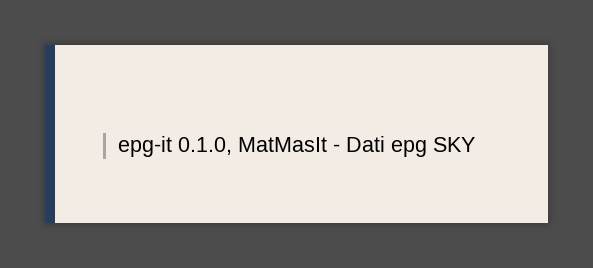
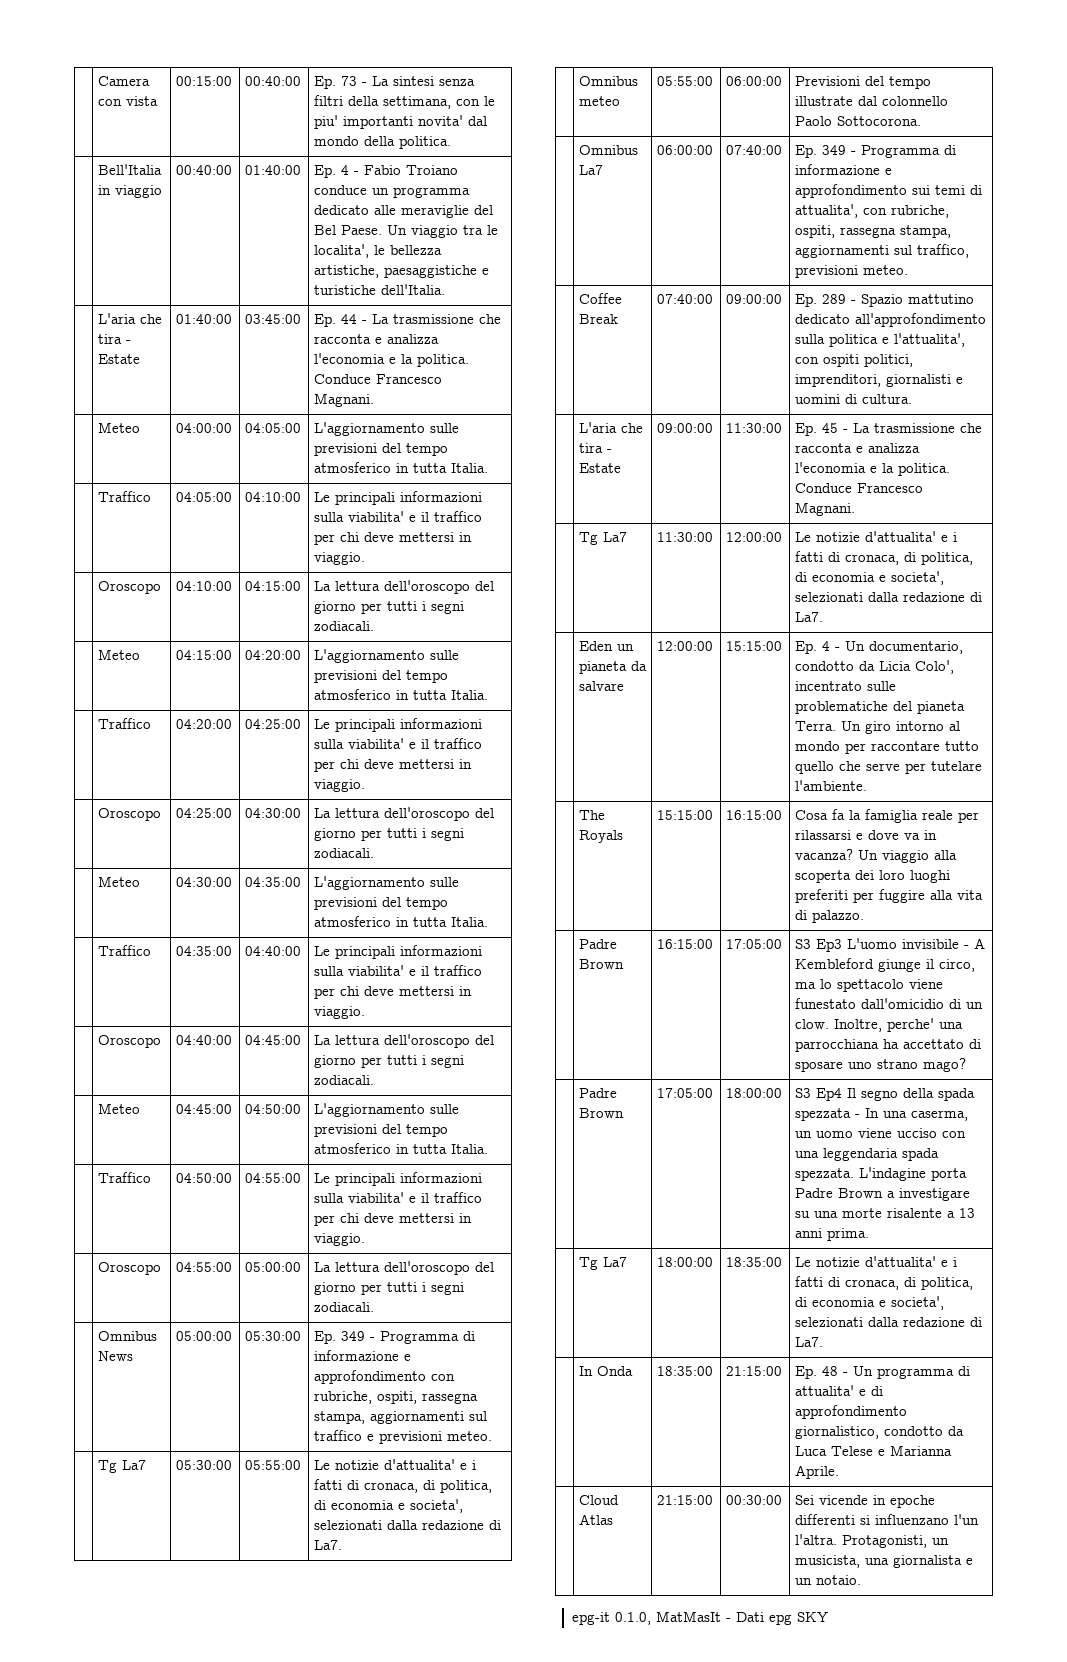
(117, 146) none -> [97,76,150,86] [97,96,158,106] [175,76,232,86] [244,76,301,86] [313,76,475,89] [313,95,495,109] [313,115,487,129] [313,136,451,149] [97,164,162,175] [97,185,162,198] [175,165,232,175] [244,165,301,175] [313,165,458,178] [313,185,470,198] [313,205,493,218] [313,225,498,238] [313,244,442,258] [313,265,489,278] [313,284,445,295] [97,313,162,324] [97,334,131,344] [97,354,140,364] [175,314,232,324] [244,314,301,324] [313,314,501,327] [313,334,439,344] [313,353,469,367] [313,374,442,384] [313,393,374,407] [97,422,140,433] [175,423,232,433] [244,423,301,433] [313,422,459,436] [313,443,448,456] [313,462,488,473] [97,491,151,502] [175,492,232,502] [244,492,301,502] [313,491,482,505] [313,511,482,522] [313,532,472,545] [313,552,365,565] [97,581,161,594] [175,581,232,591] [244,581,301,591] [313,580,494,594] [313,601,464,614] [313,621,374,631] [97,649,140,660] [175,650,232,660] [244,650,301,660] [313,649,459,663] [313,670,448,683] [313,689,488,700] [97,718,151,729] [175,719,232,729] [244,719,301,729] [313,718,482,732] [313,738,482,749] [313,759,472,772] [313,779,365,792] [97,808,161,821] [175,808,232,818] [244,808,301,818] [313,807,494,821] [313,828,464,841] [313,848,374,858] [97,876,140,887] [175,877,232,887] [244,877,301,887] [313,876,459,890] [313,897,448,910] [313,916,488,927] [97,945,151,956] [175,946,232,956] [244,946,301,956] [313,945,482,959] [313,965,482,976] [313,986,472,999] [313,1006,365,1019] [97,1035,161,1048] [175,1035,232,1045] [244,1035,301,1045] [313,1034,494,1048] [313,1055,464,1068] [313,1075,374,1085] [97,1103,140,1114] [175,1104,232,1114] [244,1104,301,1114] [313,1103,459,1117] [313,1124,448,1137] [313,1143,488,1154] [97,1172,151,1183] [175,1173,232,1183] [244,1173,301,1183] [313,1172,482,1186] [313,1192,482,1203] [313,1213,472,1226] [313,1233,365,1246] [97,1262,161,1275] [175,1262,232,1272] [244,1262,301,1272] [313,1261,494,1275] [313,1282,464,1295] [313,1302,374,1312] [97,1331,157,1341] [97,1351,133,1361] [175,1331,232,1341] [244,1331,301,1341] [313,1331,475,1344] [313,1350,411,1361] [313,1370,455,1384] [313,1391,478,1404] [313,1411,487,1424] [313,1430,492,1444] [97,1460,146,1473] [175,1460,232,1470] [244,1460,301,1470] [313,1459,476,1470] [313,1479,492,1493] [313,1499,463,1513] [313,1520,501,1530] [313,1540,342,1550] [578,76,638,86] [578,96,620,106] [656,76,713,86] [725,76,782,86] [794,76,931,89] [794,96,948,106] [794,116,921,126] [578,145,638,155] [578,165,603,175] [656,145,713,155] [725,145,782,155] [794,145,956,158] [794,164,892,175] [794,184,982,198] [794,204,949,218] [794,225,951,238] [794,244,969,258] [794,265,908,278] [578,293,622,304] [578,314,618,324] [656,294,713,304] [725,294,782,304] [794,294,974,307] [794,313,986,327] [794,333,965,347] [794,354,913,367] [794,374,963,387] [794,394,912,404] [578,422,643,433] [578,443,612,453] [578,463,621,473] [656,423,713,433] [725,423,782,433] [794,423,982,436] [794,443,920,453] [794,462,950,476] [794,483,923,493] [794,502,855,516] [578,532,627,545] [656,532,713,542] [725,532,782,542] [794,531,957,542] [794,551,973,565] [794,571,944,585] [794,592,982,602] [794,612,823,622] [578,641,634,651] [578,661,647,674] [578,681,624,691] [656,641,713,651] [725,641,782,651] [794,641,963,654] [794,660,954,674] [794,681,896,691] [794,701,965,714] [794,721,960,734] [794,741,979,754] [794,761,982,774] [794,780,867,791] [578,810,605,820] [578,830,623,843] [656,810,713,820] [725,810,782,820] [794,809,979,823] [794,830,937,840] [794,849,957,863] [794,870,950,883] [794,889,983,903] [794,910,864,923] [578,939,617,949] [578,959,624,969] [656,939,713,949] [725,939,782,949] [794,938,985,952] [794,958,975,972] [794,979,943,992] [794,998,983,1009] [794,1018,963,1032] [794,1039,981,1052] [794,1058,966,1072] [578,1088,617,1098] [578,1108,624,1118] [656,1088,713,1098] [725,1088,782,1098] [794,1088,975,1101] [794,1108,968,1121] [794,1128,966,1138] [794,1148,939,1161] [794,1167,967,1181] [794,1188,970,1201] [794,1208,975,1218] [794,1228,869,1241] [578,1257,627,1270] [656,1257,713,1267] [725,1257,782,1267] [794,1256,957,1267] [794,1276,973,1290] [794,1296,944,1310] [794,1317,982,1327] [794,1337,823,1347] [578,1366,633,1376] [656,1366,713,1376] [725,1366,782,1376] [794,1366,970,1379] [794,1385,883,1396] [794,1405,907,1419] [794,1426,964,1439] [794,1445,952,1456] [794,1465,839,1479] [578,1495,619,1505] [578,1514,613,1525] [656,1495,713,1505] [725,1495,782,1505] [794,1495,935,1508] [794,1514,979,1525] [794,1534,949,1548] [794,1555,973,1568] [794,1575,861,1585] | Camera con vista | 00:15:00 | 00:40:00 | Ep. 73 - La sintesi senza filtri della settimana, con le piu' importanti novita' dal mondo della politica. // | Bell'Italia in viaggio | 00:40:00 | 01:40:00 | Ep. 4 - Fabio Troiano conduce un programma dedicato alle meraviglie del Bel Paese. Un viaggio tra le localita', le bellezza artistiche, paesaggistiche e turistiche dell'Italia. // | L'aria che tira - Estate | 01:40:00 | 03:45:00 | Ep. 44 - La trasmissione che racconta e analizza l'economia e la politica. Conduce Francesco Magnani. // | Meteo | 04:00:00 | 04:05:00 | L'aggiornamento sulle previsioni del tempo atmosferico in tutta Italia. // | Traffico | 04:05:00 | 04:10:00 | Le principali informazioni sulla viabilita' e il traffico per chi deve mettersi in viaggio. // | Oroscopo | 04:10:00 | 04:15:00 | La lettura dell'oroscopo del giorno per tutti i segni zodiacali. // | Meteo | 04:15:00 | 04:20:00 | L'aggiornamento sulle previsioni del tempo atmosferico in tutta Italia. // | Traffico | 04:20:00 | 04:25:00 | Le principali informazioni sulla viabilita' e il traffico per chi deve mettersi in viaggio. // | Oroscopo | 04:25:00 | 04:30:00 | La lettura dell'oroscopo del giorno per tutti i segni zodiacali. // | Meteo | 04:30:00 | 04:35:00 | L'aggiornamento sulle previsioni del tempo atmosferico in tutta Italia. // | Traffico | 04:35:00 | 04:40:00 | Le principali informazioni sulla viabilita' e il traffico per chi deve mettersi in viaggio. // | Oroscopo | 04:40:00 | 04:45:00 | La lettura dell'oroscopo del giorno per tutti i segni zodiacali. // | Meteo | 04:45:00 | 04:50:00 | L'aggiornamento sulle previsioni del tempo atmosferico in tutta Italia. // | Traffico | 04:50:00 | 04:55:00 | Le principali informazioni sulla viabilita' e il traffico per chi deve mettersi in viaggio. // | Oroscopo | 04:55:00 | 05:00:00 | La lettura dell'oroscopo del giorno per tutti i segni zodiacali. // | Omnibus News | 05:00:00 | 05:30:00 | Ep. 349 - Programma di informazione e approfondimento con rubriche, ospiti, rassegna stampa, aggiornamenti sul traffico e previsioni meteo. // | Tg La7 | 05:30:00 | 05:55:00 | Le notizie d'attualita' e i fatti di cronaca, di politica, di economia e societa', selezionati dalla redazione di La7. // | Omnibus meteo | 05:55:00 | 06:00:00 | Previsioni del tempo illustrate dal colonnello Paolo Sottocorona. // | Omnibus La7 | 06:00:00 | 07:40:00 | Ep. 349 - Programma di informazione e approfondimento sui temi di attualita', con rubriche, ospiti, rassegna stampa, aggiornamenti sul traffico, previsioni meteo. // | Coffee Break | 07:40:00 | 09:00:00 | Ep. 289 - Spazio mattutino dedicato all'approfondimento sulla politica e l'attualita', con ospiti politici, imprenditori, giornalisti e uomini di cultura. // | L'aria che tira - Estate | 09:00:00 | 11:30:00 | Ep. 45 - La trasmissione che racconta e analizza l'economia e la politica. Conduce Francesco Magnani. // | Tg La7 | 11:30:00 | 12:00:00 | Le notizie d'attualita' e i fatti di cronaca, di politica, di economia e societa', selezionati dalla redazione di La7. // | Eden un pianeta da salvare | 12:00:00 | 15:15:00 | Ep. 4 - Un documentario, condotto da Licia Colo', incentrato sulle problematiche del pianeta Terra. Un giro intorno al mondo per raccontare tutto quello che serve per tutelare l'ambiente. // | The Royals | 15:15:00 | 16:15:00 | Cosa fa la famiglia reale per rilassarsi e dove va in vacanza? Un viaggio alla scoperta dei loro luoghi preferiti per fuggire alla vita di palazzo. // | Padre Brown | 16:15:00 | 17:05:00 | S3 Ep3 L'uomo invisibile - A Kembleford giunge il circo, ma lo spettacolo viene funestato dall'omicidio di un clow. Inoltre, perche' una parrocchiana ha accettato di sposare uno strano mago? // | Padre Brown | 17:05:00 | 18:00:00 | S3 Ep4 Il segno della spada spezzata - In una caserma, un uomo viene ucciso con una leggendaria spada spezzata. L'indagine porta Padre Brown a investigare su una morte risalente a 13 anni prima. // | Tg La7 | 18:00:00 | 18:35:00 | Le notizie d'attualita' e i fatti di cronaca, di politica, di economia e societa', selezionati dalla redazione di La7. // | In Onda | 18:35:00 | 21:15:00 | Ep. 48 - Un programma di attualita' e di approfondimento giornalistico, condotto da Luca Telese e Marianna Aprile. // | Cloud Atlas | 21:15:00 | 00:30:00 | Sei vicende in epoche differenti si influenzano l'un l'altra. Protagonisti, un musicista, una giornalista e un notaio. //

